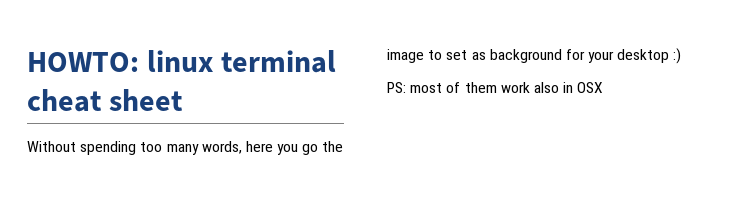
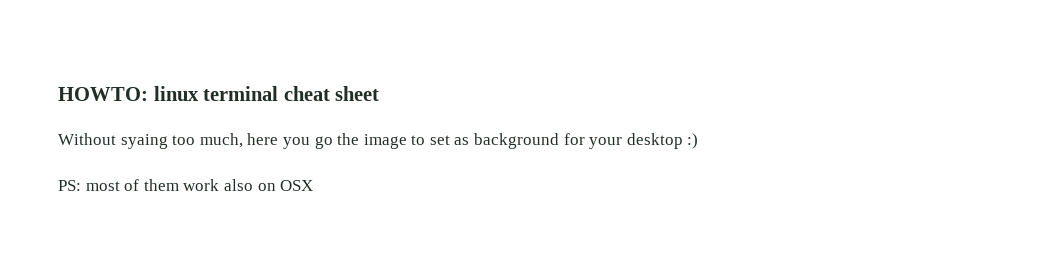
[80,141,242,155] spending too many words, -> [120,133,243,149] syaing too much,
[563,82,574,93] in -> [257,183,276,191] on

